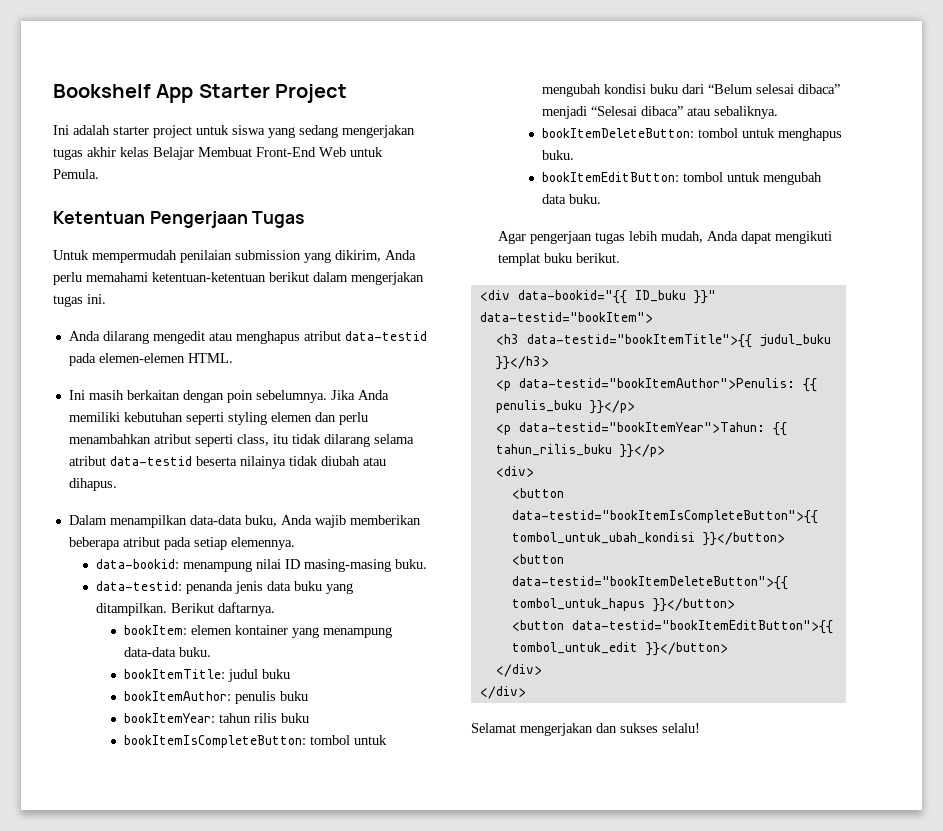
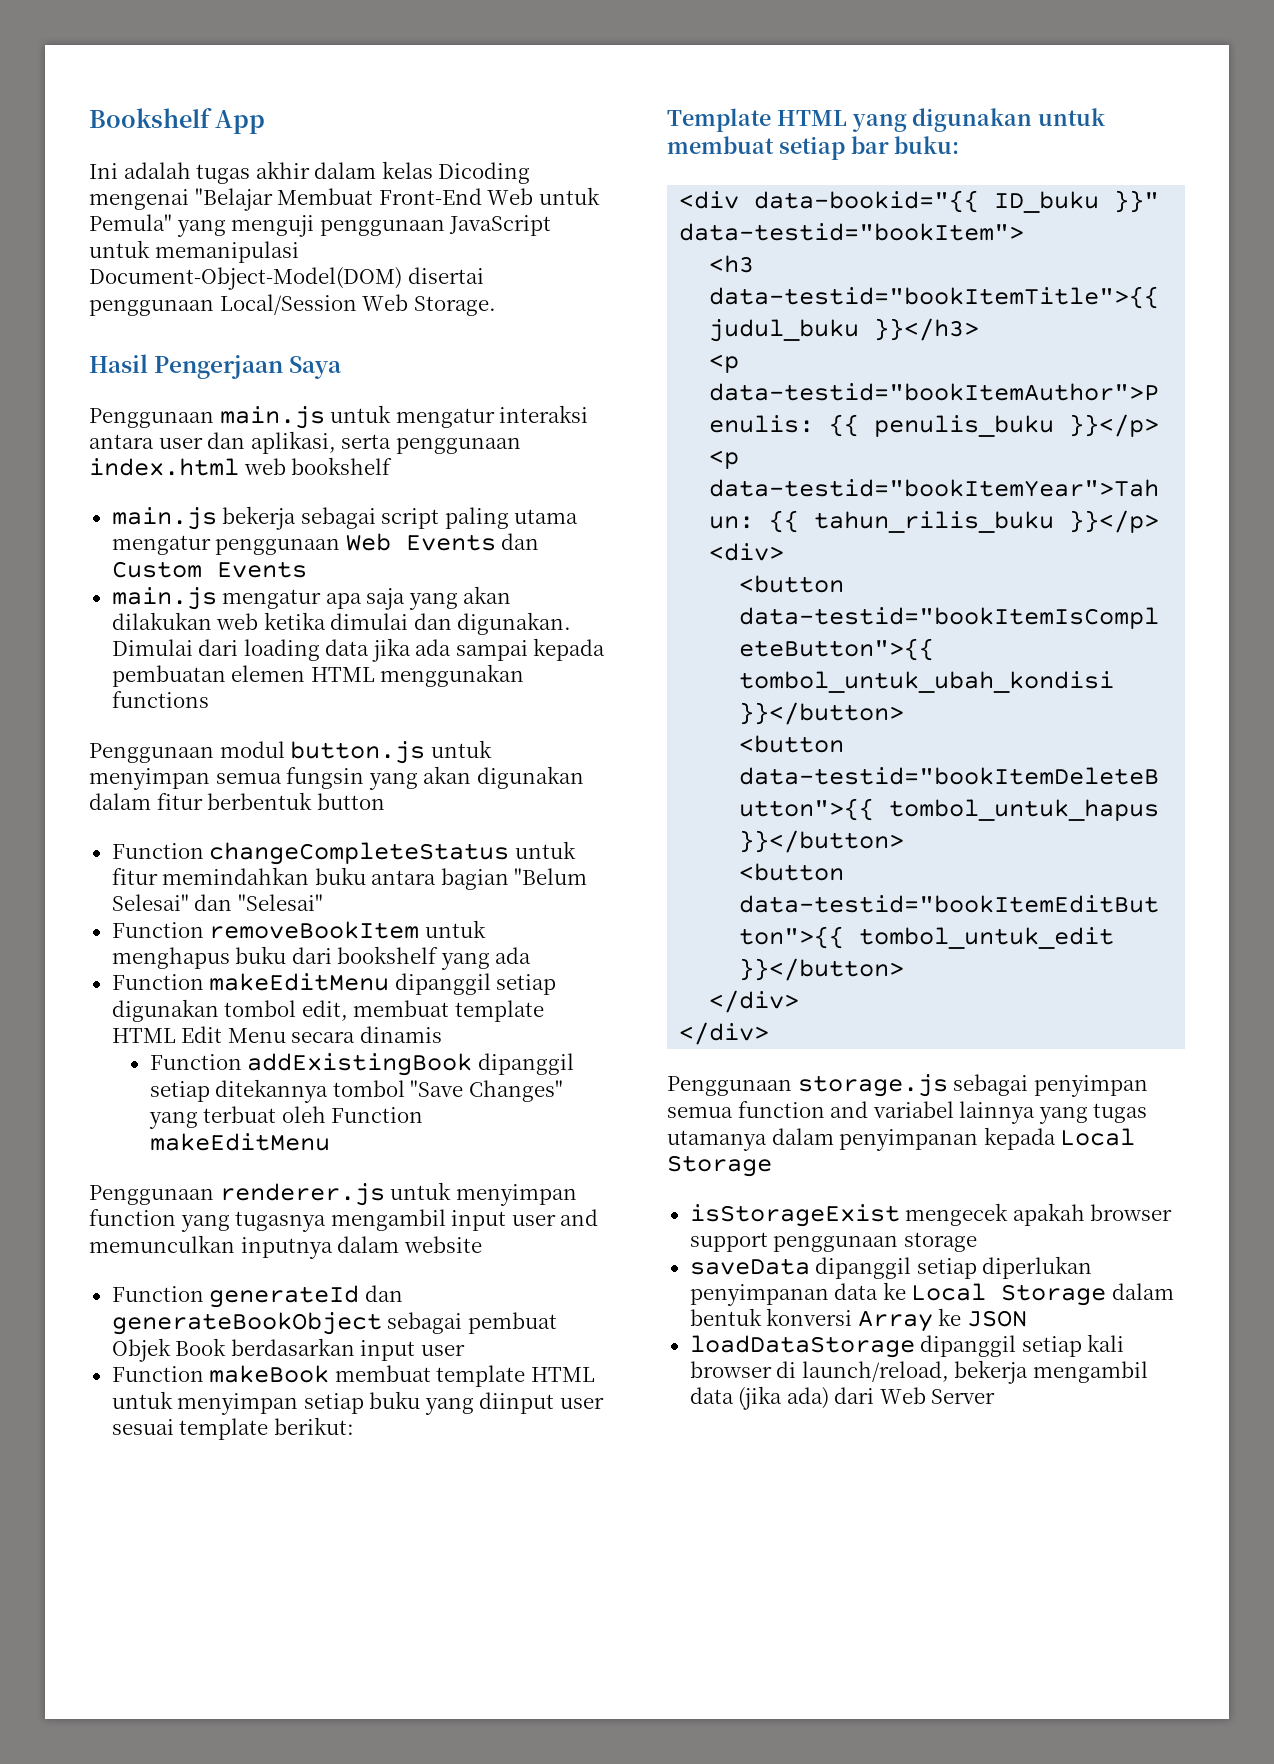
[198,84,348,103] Starter Project -> (266, 122) none
[113,125,415,138] [53,147,383,160] [53,169,99,179] [53,211,305,228] [53,250,416,263] [53,272,424,285] [53,294,106,307] [68,331,427,344] [68,353,233,366] [68,390,389,403] [68,412,368,425] [68,434,414,447] [68,456,386,469] [68,478,117,491] [68,515,421,528] [68,537,295,550] [96,559,428,572] [96,581,354,594] [96,602,276,616] [123,625,392,638] [123,647,211,657] [123,669,290,682] [123,691,308,704] [123,713,309,723] [123,735,387,748] [541,84,840,97] [541,106,778,119] [541,128,842,141] [541,150,574,160] [541,172,822,185] [541,194,601,204] [498,231,833,244] [498,253,621,266] starter project untuk siswa yang sedang mengerjakan tugas akhir kelas Belajar Membuat Front-End Web untuk Pemula. // Ketentuan Pengerjaan Tugas // Untuk mempermudah penilaian submission yang dikirim, Anda perlu memahami ketentuan-ketentuan berikut dalam mengerjakan tugas ini. // Anda dilarang mengedit atau menghapus atribut data-testid pada elemen-elemen HTML. // Ini masih berkaitan dengan poin sebelumnya. Jika Anda memiliki kebutuhan seperti styling elemen dan perlu menambahkan atribut seperti class, itu tidak dilarang selama atribut data-testid beserta nilainya tidak diubah atau dihapus. // Dalam menampilkan data-data buku, Anda wajib memberikan beberapa atribut pada setiap elemennya. // data-bookid: menampung nilai ID masing-masing buku. // data-testid: penanda jenis data buku yang ditampilkan. Berikut daftarnya. // bookItem: elemen kontainer yang menampung data-data buku. // bookItemTitle: judul buku // bookItemAuthor: penulis buku // bookItemYear: tahun rilis buku // bookItemIsCompleteButton: tombol untuk mengubah kondisi buku dari “Belum selesai dibaca” menjadi “Selesai dibaca” atau sebaliknya. // bookItemDeleteButton: tombol untuk menghapus buku. // bookItemEditButton: tombol untuk mengubah data buku. // Agar pengerjaan tugas lebih mudah, Anda dapat mengikuti templat buku berikut. -> [196,161,531,184] [89,187,600,211] [89,214,552,237] [89,240,299,263] [89,267,484,290] [89,294,496,316] [89,354,343,379] [89,405,589,429] [89,431,521,454] [89,457,393,476] [111,506,579,530] [111,533,540,555] [111,561,307,578] [111,586,512,610] [111,612,572,635] [111,638,606,662] [111,664,525,687] [111,691,209,708] [89,740,492,764] [89,766,584,790] [89,792,385,810] [111,841,576,865] [111,867,588,890] [111,894,323,911] [111,920,486,939] [111,946,532,970] [111,973,557,995] [111,999,544,1022] [111,1026,442,1043] [149,1053,574,1076] [149,1079,563,1103] [148,1106,424,1129] [149,1133,330,1151] [89,1182,577,1206] [89,1209,599,1232] [89,1235,482,1259] [111,1285,403,1308] [111,1312,557,1335] [111,1338,465,1362] [111,1365,595,1387] [111,1391,604,1415] [111,1417,354,1440] [667,108,1106,132] [667,136,960,160] tugas akhir dalam kelas Dicoding mengenai "Belajar Membuat Front-End Web untuk Pemula" yang menguji penggunaan JavaScript untuk memanipulasi Document-Object-Model(DOM) disertai penggunaan Local/Session Web Storage. // Hasil Pengerjaan Saya // Penggunaan main.js untuk mengatur interaksi antara user dan aplikasi, serta penggunaan index.html web bookshelf // main.js bekerja sebagai script paling utama mengatur penggunaan Web Events dan Custom Events // main.js mengatur apa saja yang akan dilakukan web ketika dimulai dan digunakan. Dimulai dari loading data jika ada sampai kepada pembuatan elemen HTML menggunakan functions // Penggunaan modul button.js untuk menyimpan semua fungsin yang akan digunakan dalam fitur berbentuk button // Function changeCompleteStatus untuk fitur memindahkan buku antara bagian "Belum Selesai" dan "Selesai" // Function removeBookItem untuk menghapus buku dari bookshelf yang ada // Function makeEditMenu dipanggil setiap digunakan tombol edit, membuat template HTML Edit Menu secara dinamis // Function addExistingBook dipanggil setiap ditekannya tombol "Save Changes" yang terbuat oleh Function makeEditMenu // Penggunaan renderer.js untuk menyimpan function yang tugasnya mengambil input user and memunculkan inputnya dalam website // Function generateId dan generateBookObject sebagai pembuat Objek Book berdasarkan input user // Function makeBook membuat template HTML untuk menyimpan setiap buku yang diinput user sesuai template berikut: // Template HTML yang digunakan untuk membuat setiap bar buku:
[471,723,700,736] Selamat mengerjakan dan sukses selalu! -> [667,1074,1148,1097] [667,1101,1148,1124] [667,1127,1136,1151] [667,1155,772,1177] [689,1203,1173,1227] [689,1232,977,1252] [689,1256,1093,1279] [689,1282,1174,1306] [689,1308,1027,1332] [689,1334,1125,1358] [689,1360,1148,1384] [689,1386,996,1410] Penggunaan storage.js sebagai penyimpan semua function and variabel lainnya yang tugas utamanya dalam penyimpanan kepada Local Storage // isStorageExist mengecek apakah browser support penggunaan storage // saveData dipanggil setiap diperlukan penyimpanan data ke Local Storage dalam bentuk konversi Array ke JSON // loadDataStorage dipanggil setiap kali browser di launch/reload, bekerja mengambil data (jika ada) dari Web Server

